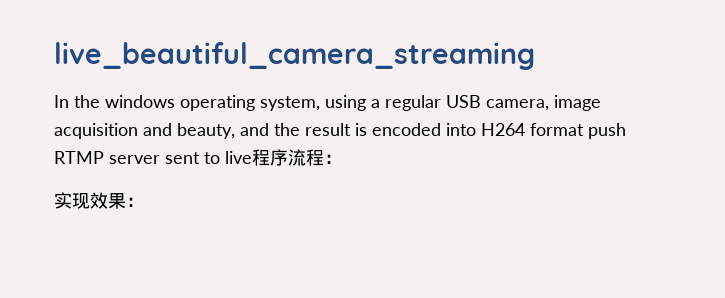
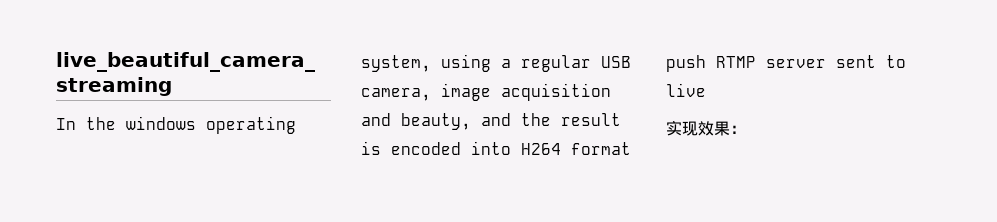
[252,149,342,166] 程序流程： -> (706, 90) none

